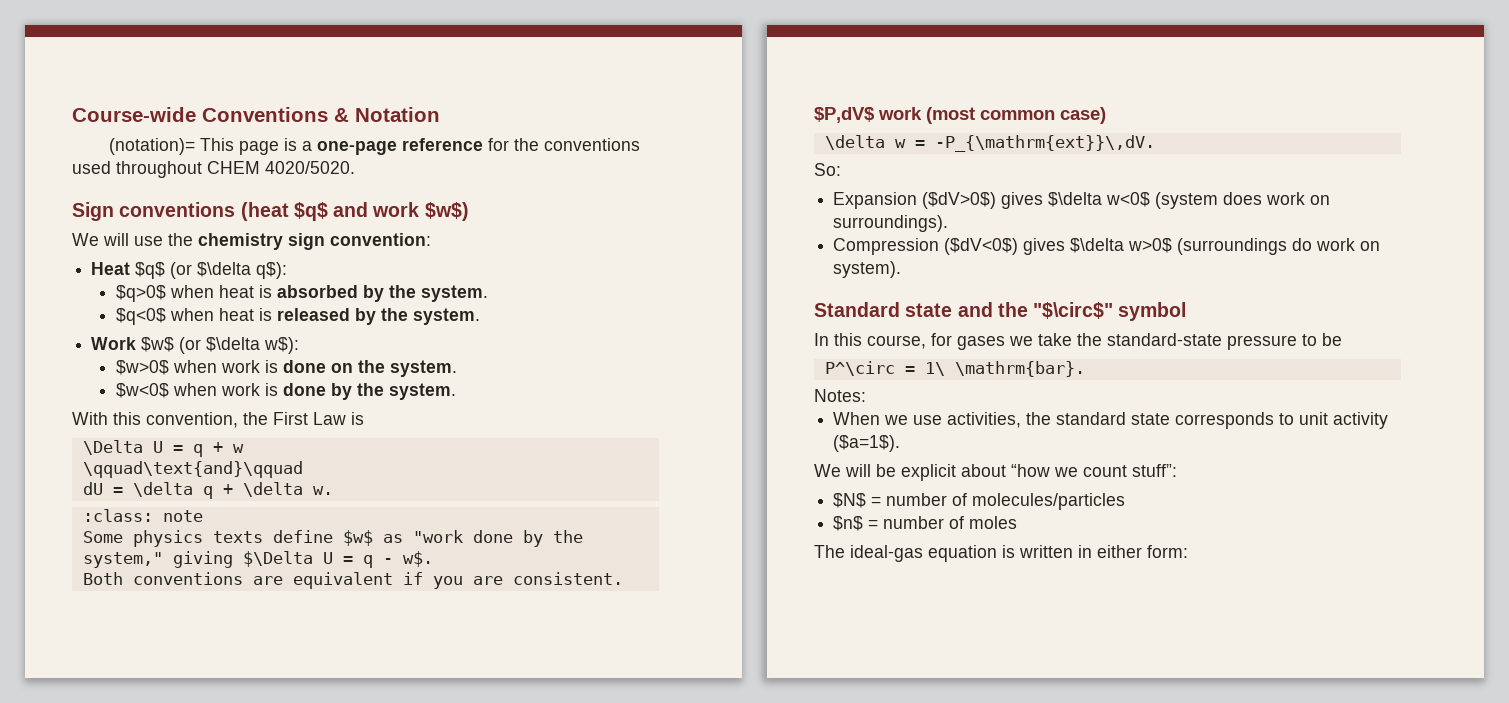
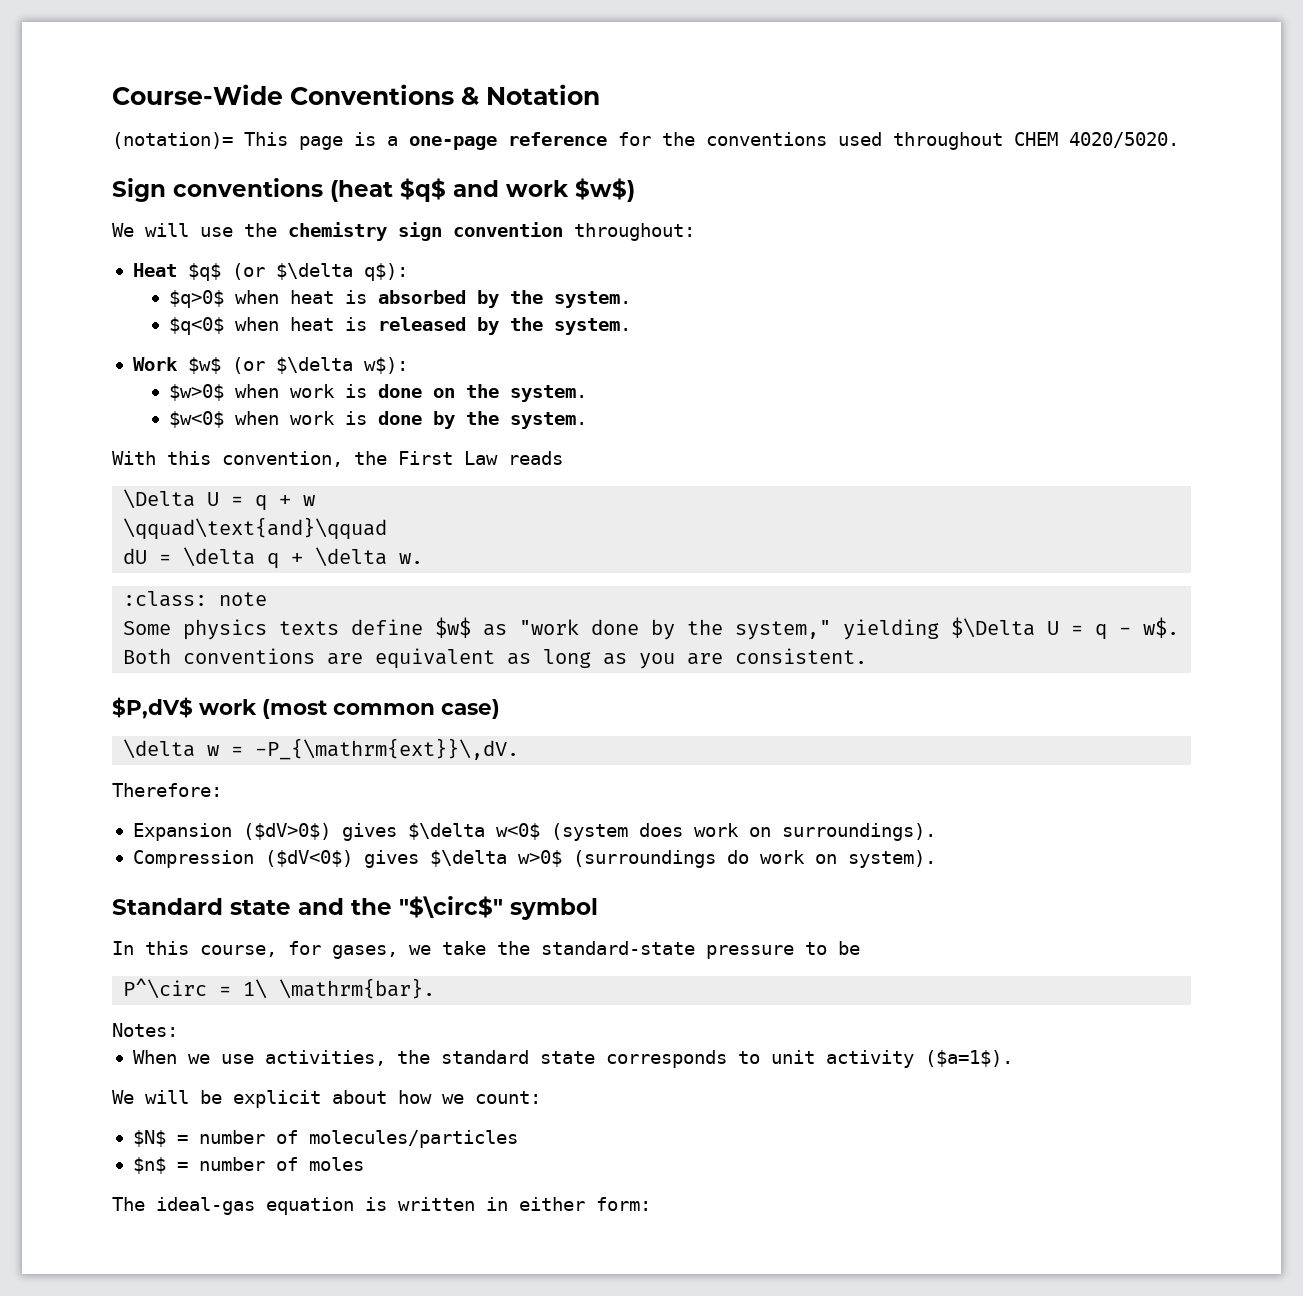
[72,107,196,122] Course-wide -> [112,84,283,105] Course-Wide
[330,233,431,246] convention: -> [453,222,695,241] convention throughout:
[351,412,364,425] is -> [508,451,563,465] reads
[172,551,233,568] giving -> [843,619,940,640] yielding
[402,572,423,585] if -> [507,649,628,668] as long as
[814,163,841,176] So: -> [112,783,222,797] Therefore:
[957,336,1005,350] gases -> [332,945,398,959] gases,
[1011,464,1177,477] “how we count stuff”: -> [398,1090,541,1104] how we count:

